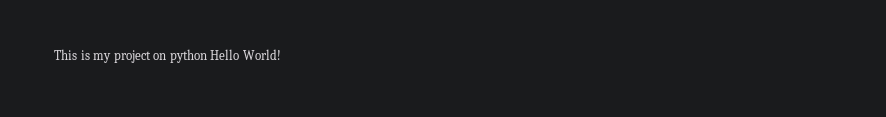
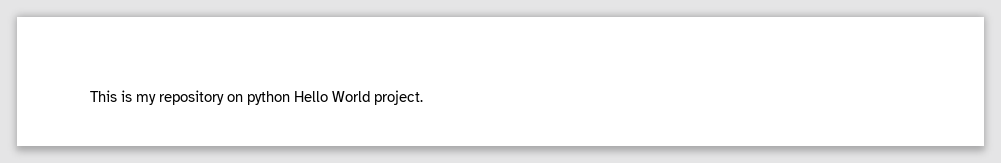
[113,50,151,63] project -> [159,90,224,105] repository
[242,49,281,60] World! -> [332,90,423,105] World project.

